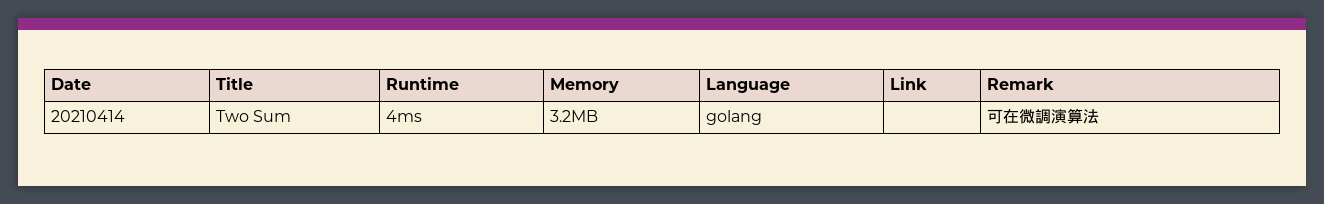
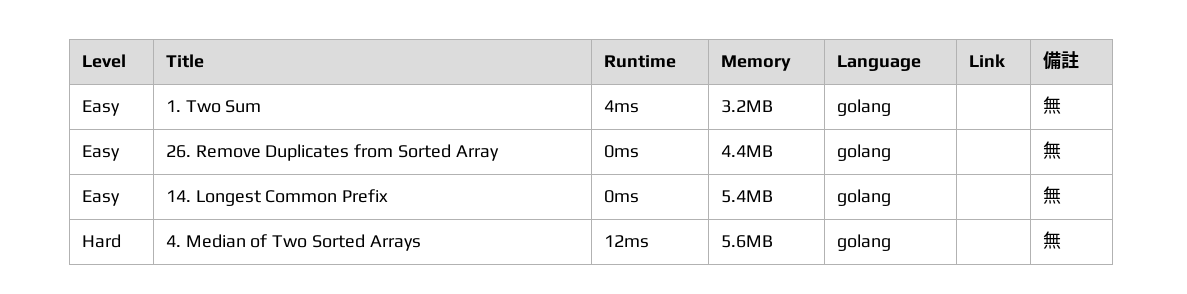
[51,78,92,90] Date -> [81,54,126,68] Level
[987,78,1055,90] [51,110,126,122] Remark // 20210414 | -> [1042,51,1079,70] [81,100,120,116] [165,100,181,112] 備註 // Easy | 1.
[987,108,1100,124] 可在微調演算法 -> [1042,96,1061,114] [81,145,120,161] [165,144,499,161] [603,145,639,158] [720,145,773,157] [836,144,891,161] [1042,141,1061,159] [81,190,120,206] [165,189,389,206] [603,190,639,203] [720,190,773,203] [836,189,891,206] [1042,186,1061,204] [81,234,121,248] [165,234,421,251] [603,235,649,248] [720,235,773,248] [836,234,891,251] [1042,231,1061,249] 無 // Easy | 26. Remove Duplicates from Sorted Array | 0ms | 4.4MB | golang | | 無 // Easy | 14. Longest Common Prefix | 0ms | 5.4MB | golang | | 無 // Hard | 4. Median of Two Sorted Arrays | 12ms | 5.6MB | golang | | 無

